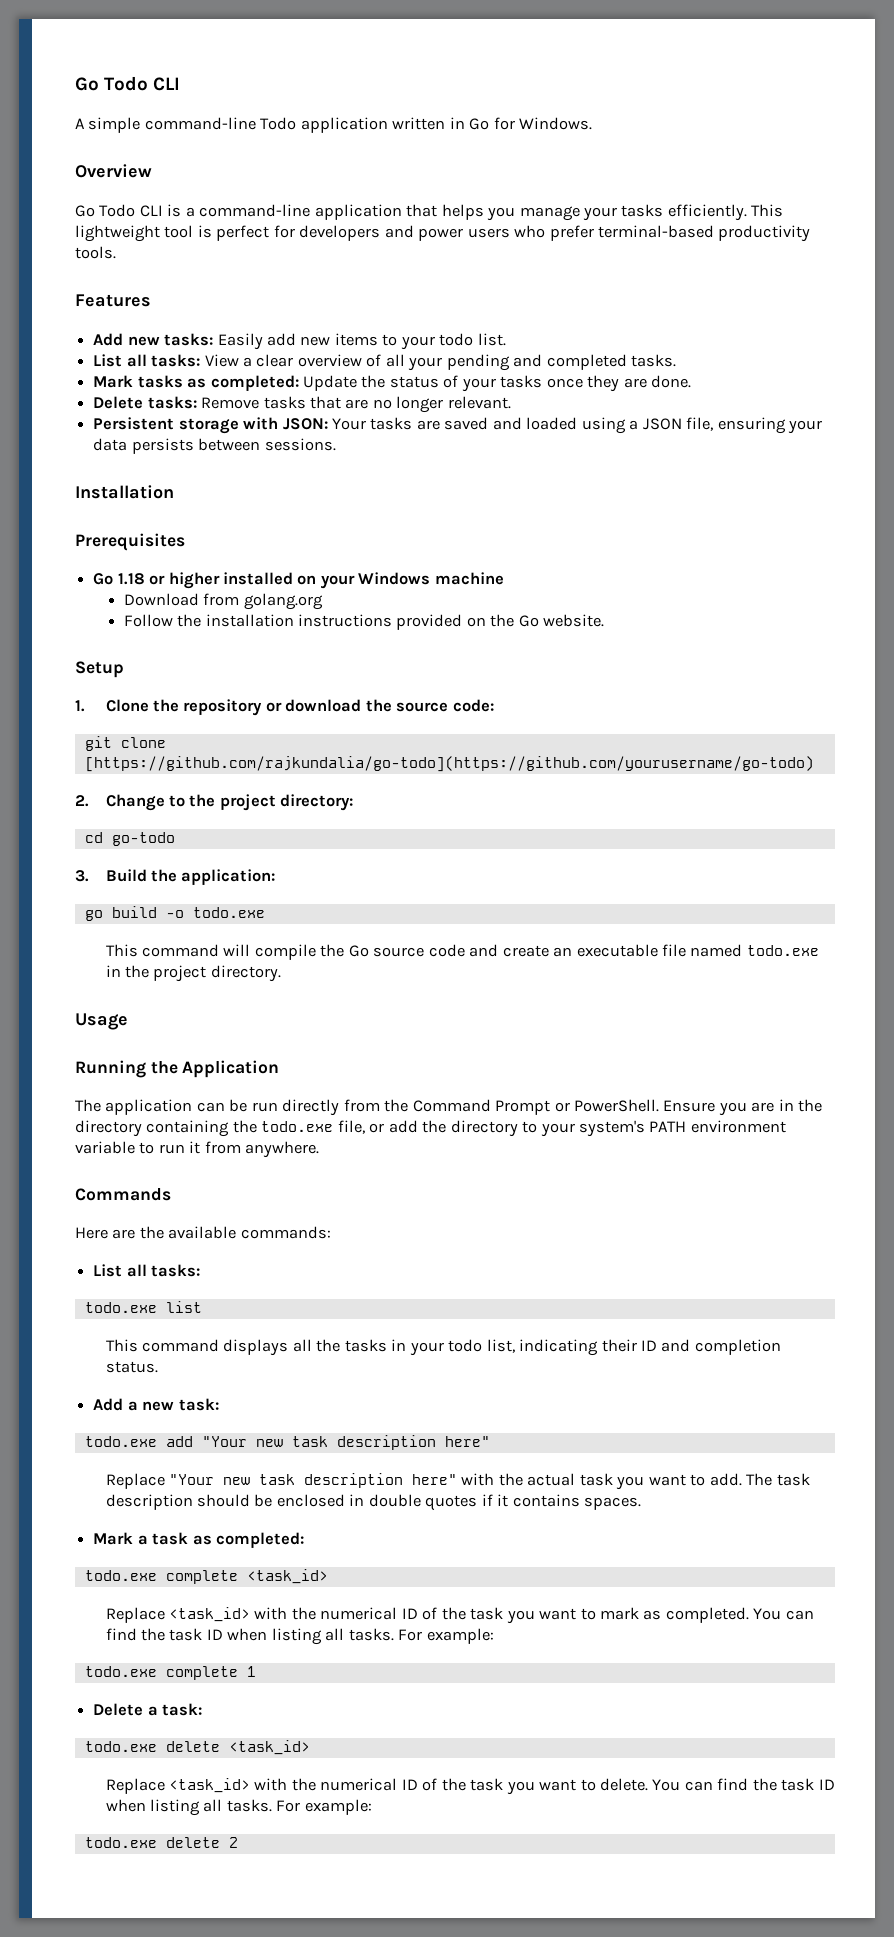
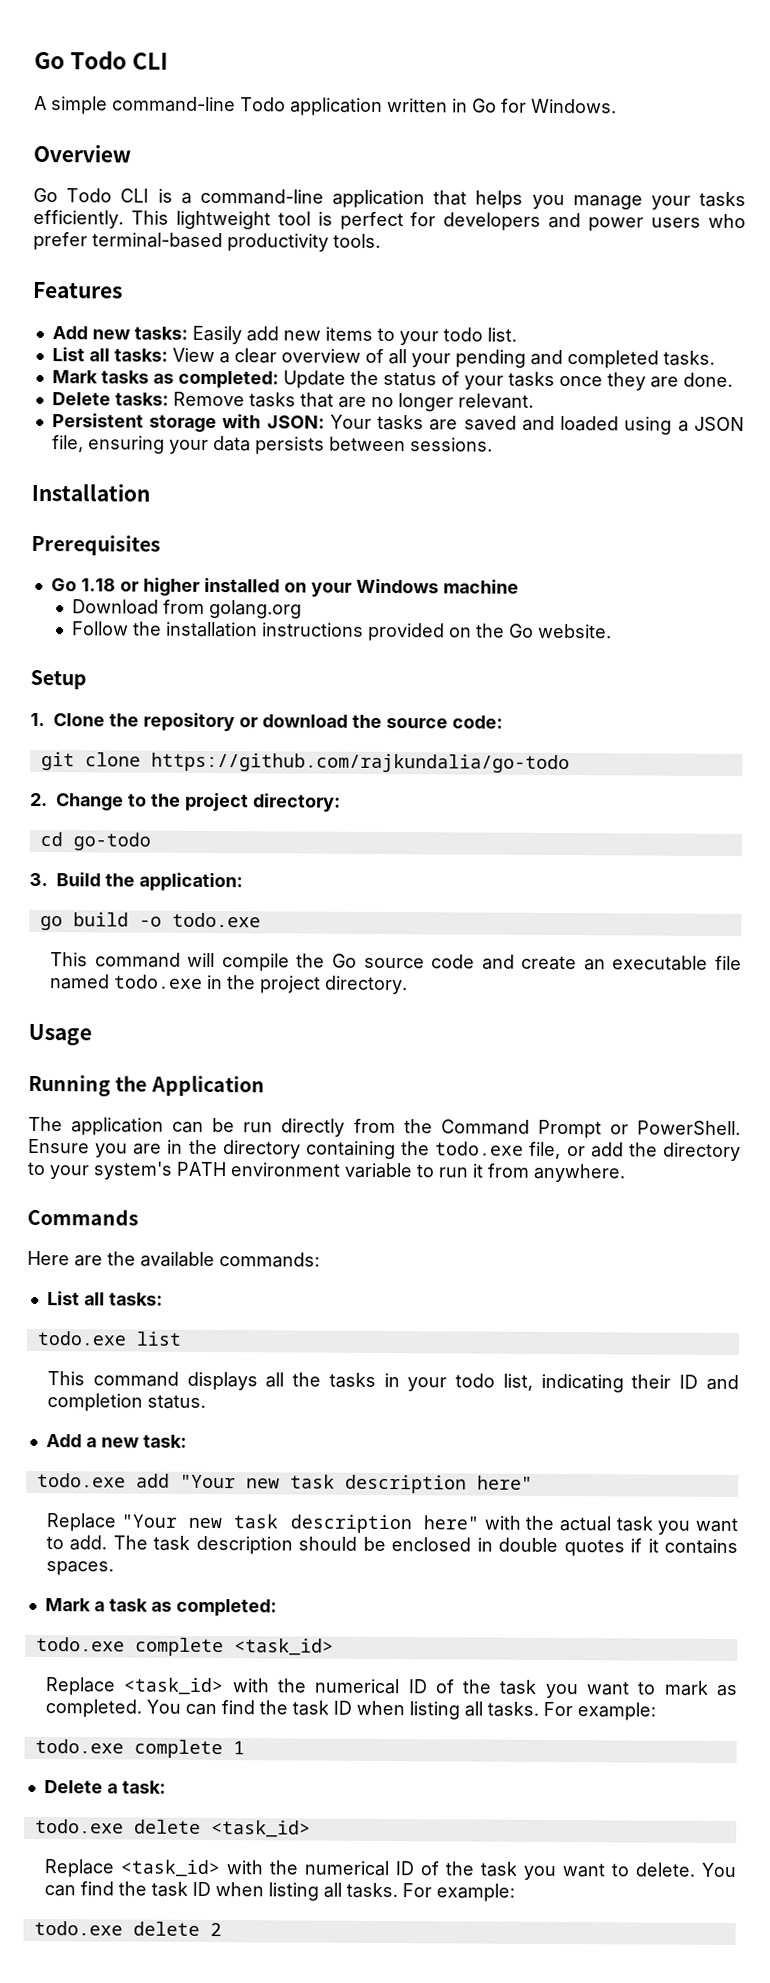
[84,756,814,772] [https://github.com/rajkundalia/go-todo](https://github.com/yourusername/go-todo) -> [150,752,570,774] https://github.com/rajkundalia/go-todo

